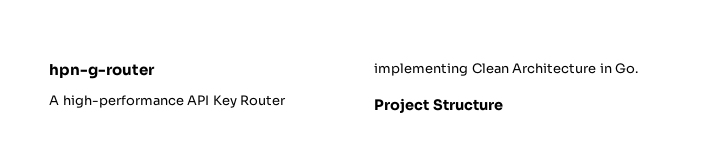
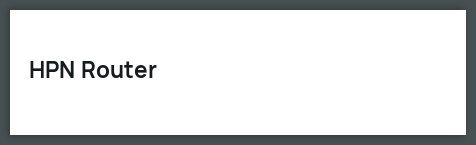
[49,64,155,79] [49,95,287,108] [374,63,639,76] [374,98,503,113] hpn-g-router // A high-performance API Key Router implementing Clean Architecture in Go. // Project Structure -> [29,61,158,78] HPN Router

